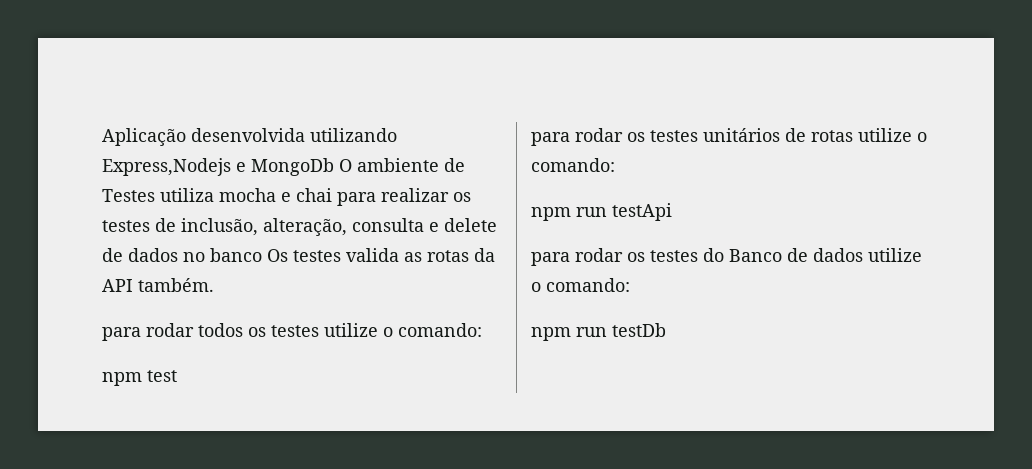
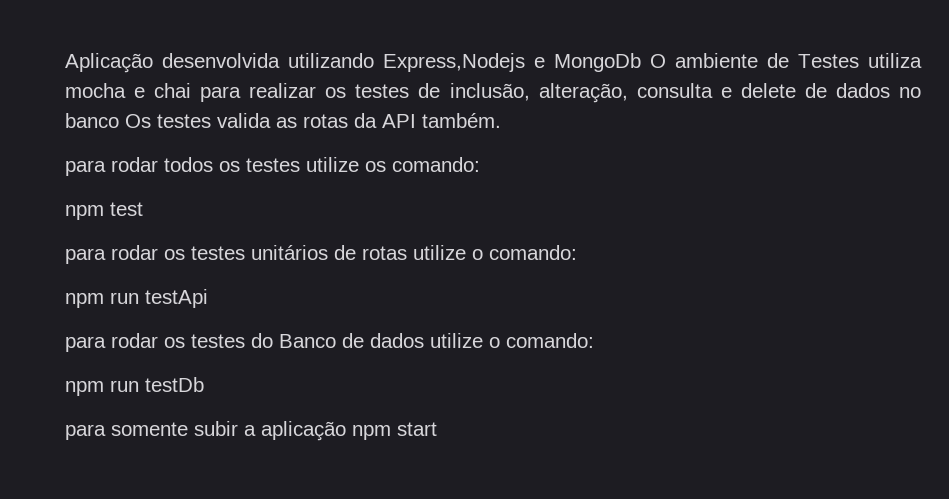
[383,327,393,337] o -> [365,161,386,172] os
(666, 330) none -> [65,421,437,441] // para somente subir a aplicação npm start

